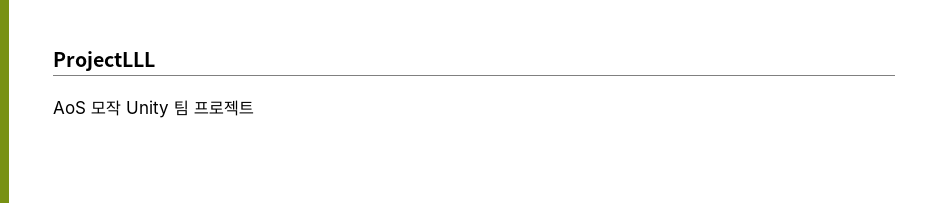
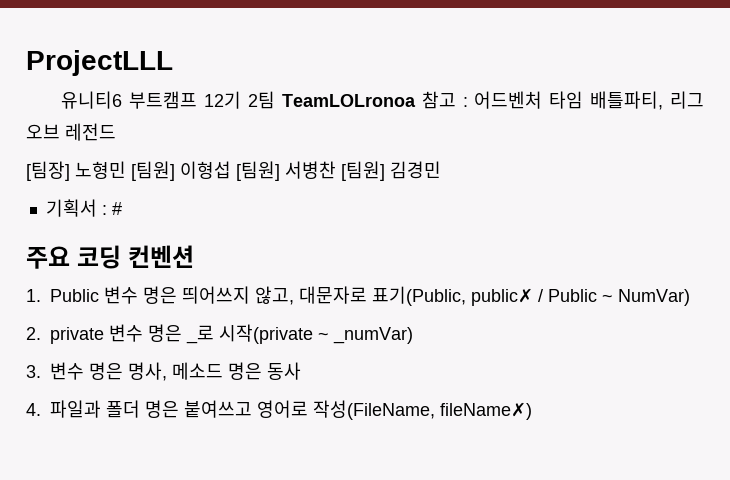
[53,100,254,118] AoS 모작 Unity 팀 프로젝트 -> [61,91,704,110] [26,123,116,141] [26,161,441,181] [45,199,122,217] [26,245,194,269] [26,286,690,306] [26,324,413,344] [26,362,301,381] [26,400,532,420] 유니티6 부트캠프 12기 2팀 TeamLOLronoa 참고 : 어드벤처 타임 배틀파티, 리그 오브 레전드 // [팀장] 노형민 [팀원] 이형섭 [팀원] 서병찬 [팀원] 김경민 // 기획서 : # // 주요 코딩 컨벤션 // 1. Public 변수 명은 띄어쓰지 않고, 대문자로 표기(Public, public✗ / Public ~ NumVar) // 2. private 변수 명은 _로 시작(private ~ _numVar) // 3. 변수 명은 명사, 메소드 명은 동사 // 4. 파일과 폴더 명은 붙여쓰고 영어로 작성(FileName, fileName✗)

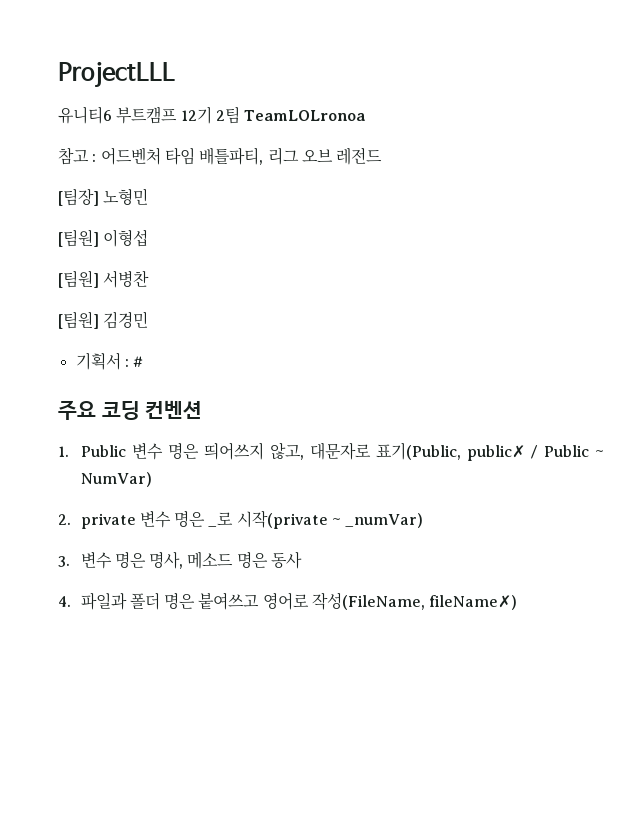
(416, 100) none -> (367, 115) //
(126, 170) none -> (149, 196) //
(231, 170) none -> (149, 238) //
(336, 170) none -> (150, 279) //

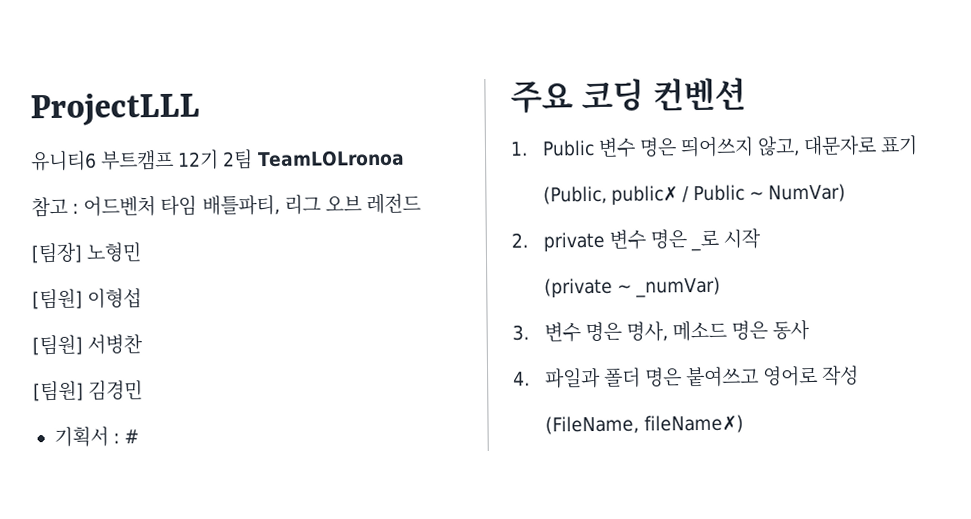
[375,442,461,460] 표기(Public, -> [880,134,919,156] [542,185,607,205] 표기 // (Public,
[236,510,328,529] 시작(private -> [723,228,762,249] [543,277,613,298] 시작 // (private
[312,592,426,610] 작성(FileName, -> [821,365,860,386] [544,415,640,435] 작성 // (FileName,

